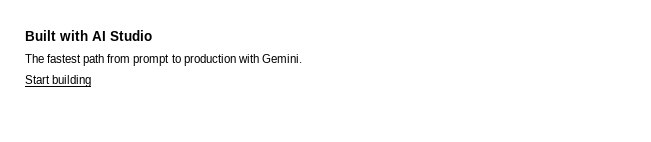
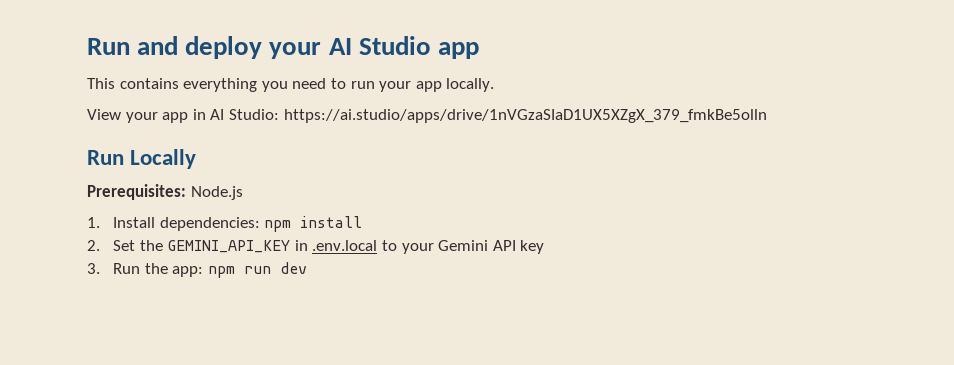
[25,30,152,41] [25,54,302,66] [25,75,92,87] Built with AI Studio // The fastest path from prompt to production with Gemini. // Start building -> [87,36,479,59] [87,78,495,92] [87,109,767,123] [87,149,197,169] [87,184,243,200] [87,216,363,232] [87,240,545,254] [87,262,307,278] Run and deploy your AI Studio app // This contains everything you need to run your app locally. // View your app in AI Studio: https://ai.studio/apps/drive/1nVGzaSIaD1UX5XZgX_379_fmkBe5olln // Run Locally // Prerequisites: Node.js // 1. Install dependencies: npm install // 2. Set the GEMINI_API_KEY in .env.local to your Gemini API key // 3. Run the app: npm run dev

